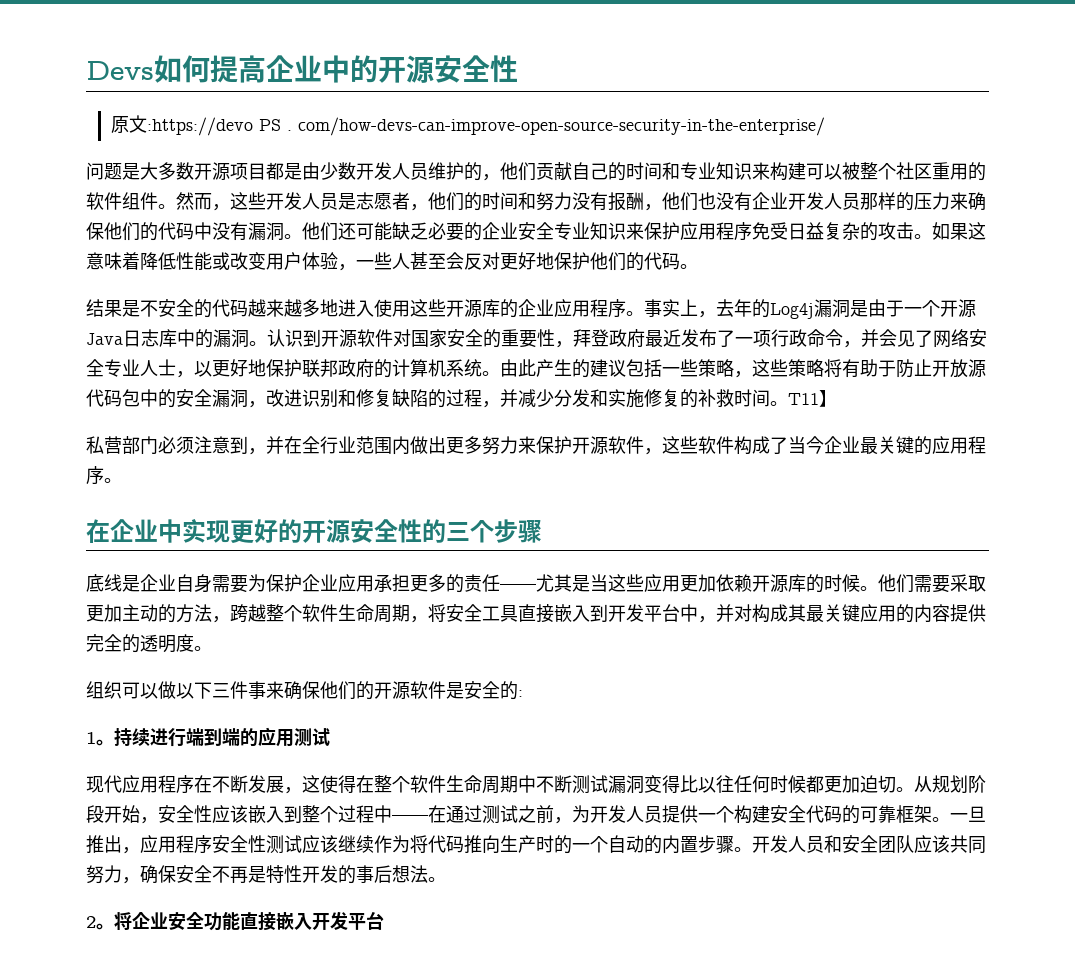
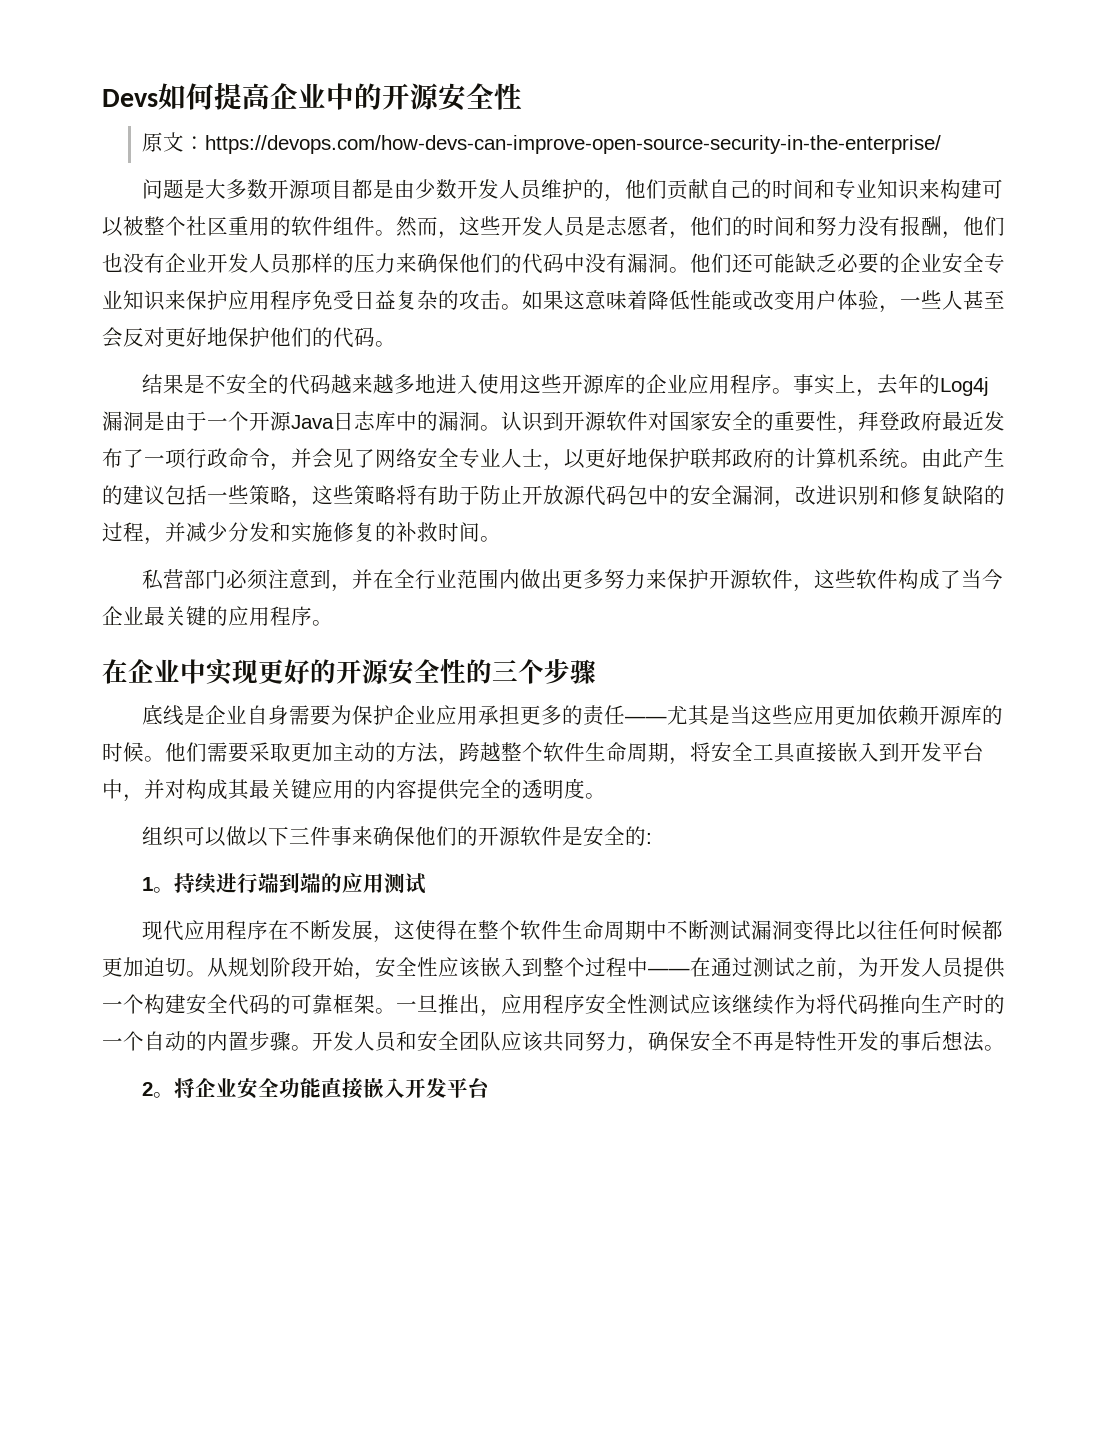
[146,117,825,136] :https://devo PS . com/how-devs-can-improve-open-source-security-in-the-enterprise/ -> [184,135,942,154] ：https://devops.com/how-devs-can-improve-open-source-security-in-the-enterprise/
[788,390,837,407] T11】 -> (501, 539) none

